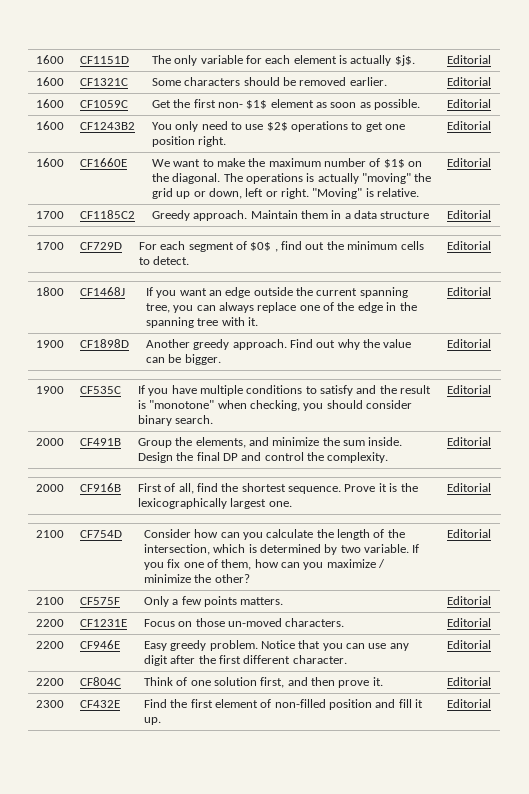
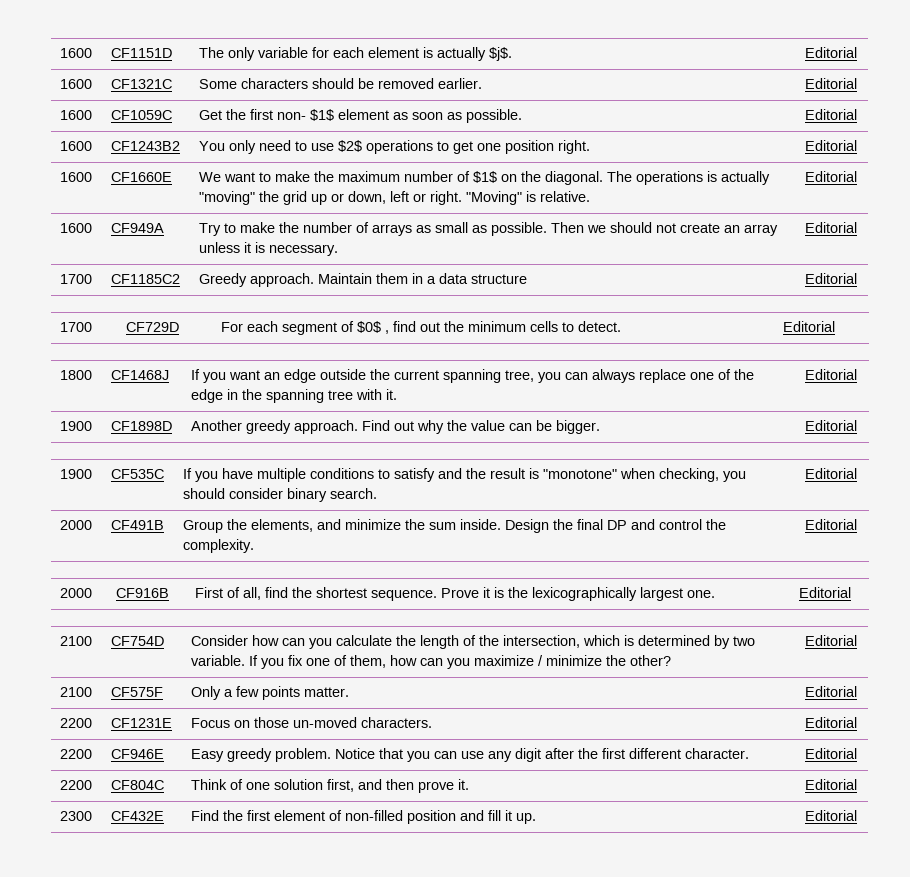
(491, 162) none -> [60,223,93,233] [111,223,165,233] [199,222,779,236] [199,242,339,256] [805,222,858,233] // 1600 | CF949A | Try to make the number of arrays as small as possible. Then we should not create an array unless it is necessary. | Editorial
[240,597,284,605] matters. -> [304,687,350,697] matter.

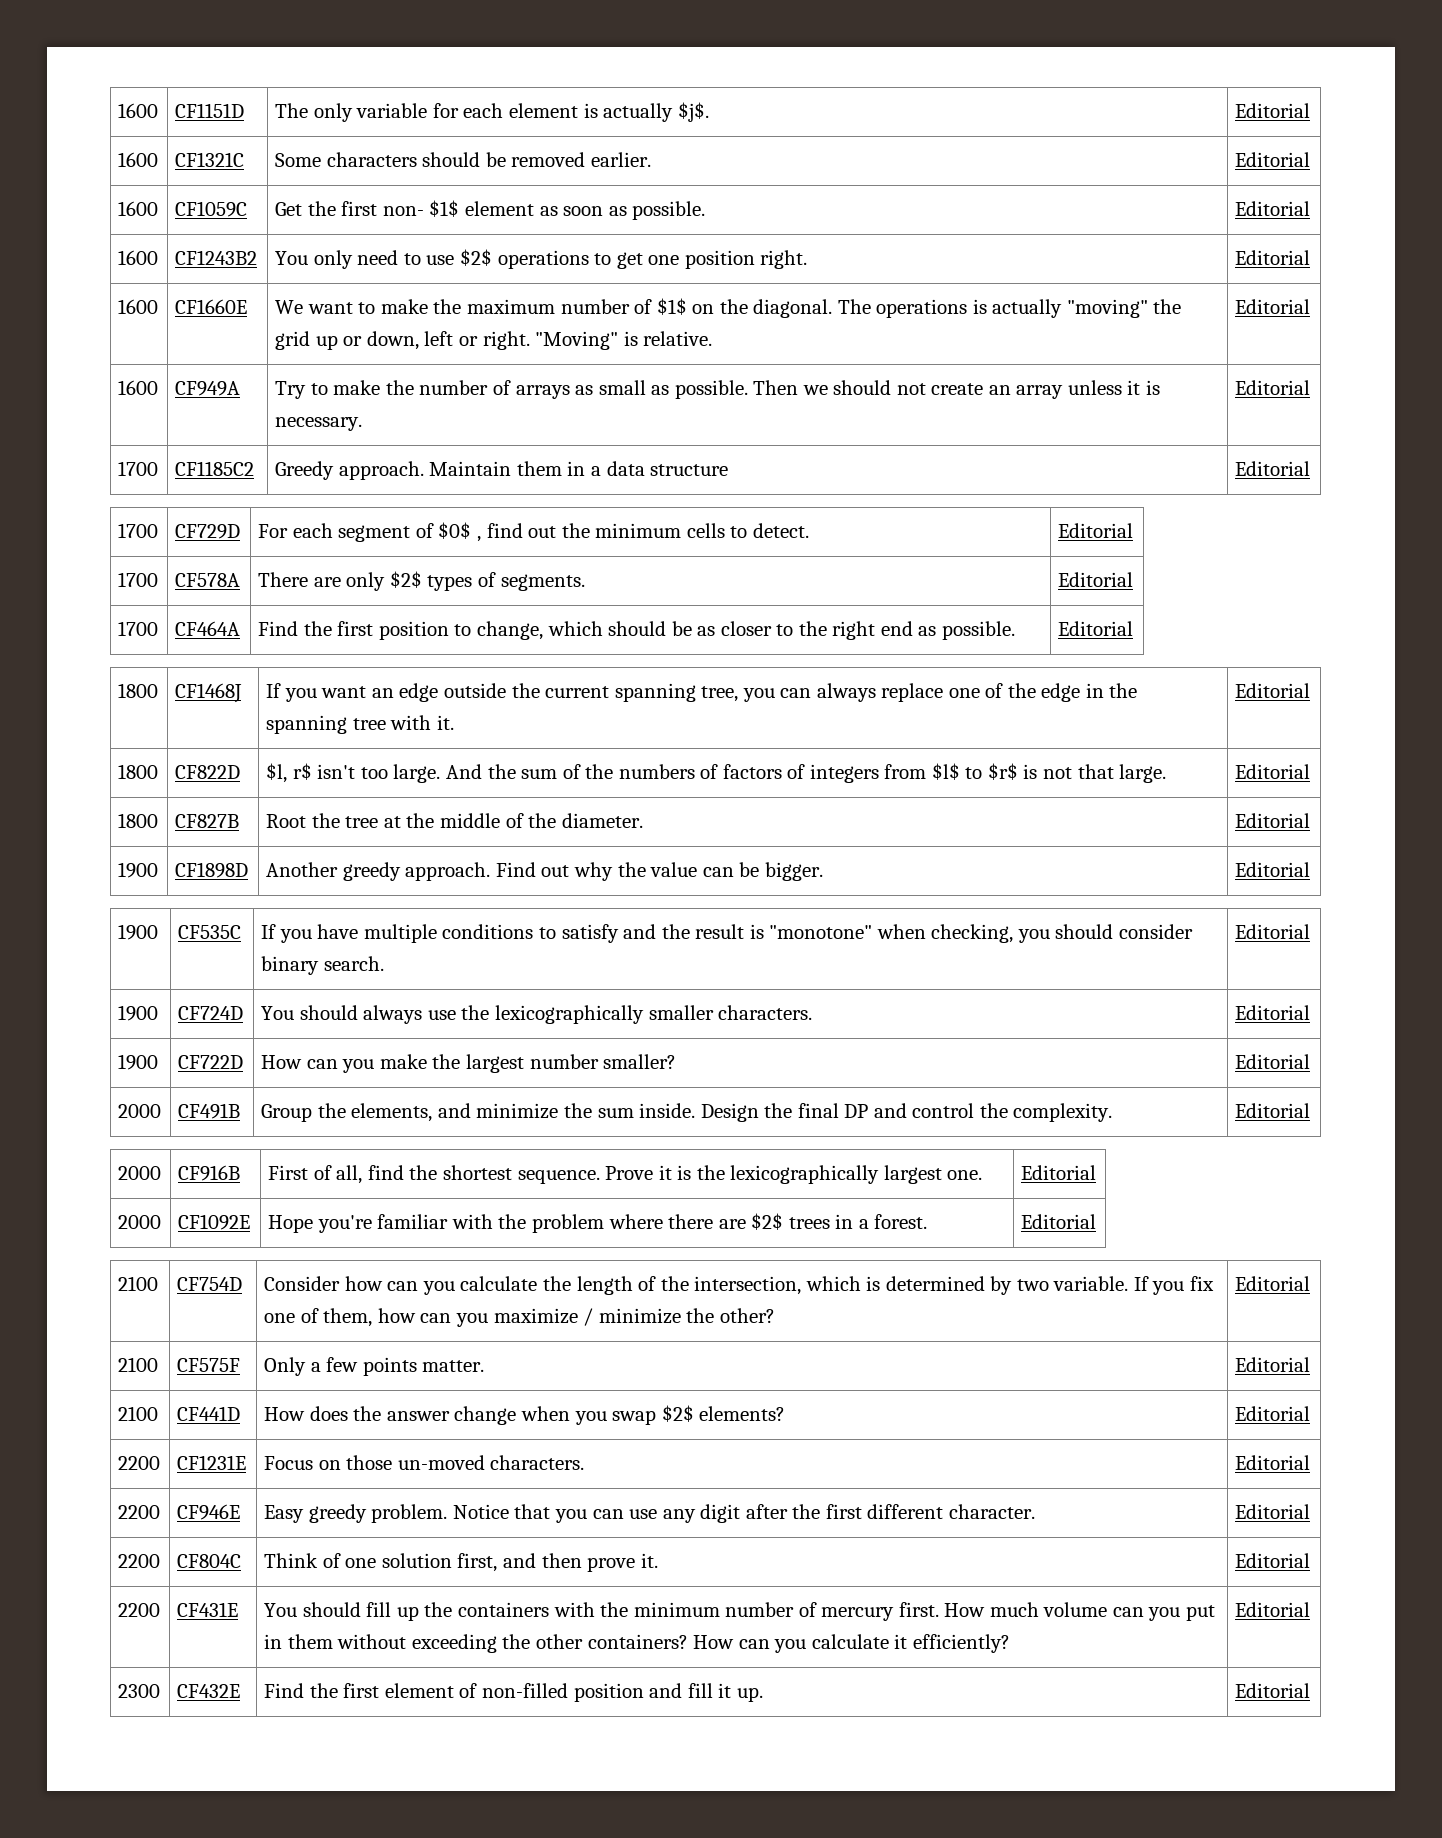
(836, 326) none -> [118,572,159,587] [175,573,241,587] [258,571,585,591] [1058,572,1134,587] [118,621,159,636] [175,621,241,636] [258,621,1015,640] [1058,621,1134,636] // 1700 | CF578A | There are only $2$ types of segments. | Editorial // 1700 | CF464A | Find the first position to change, which should be as closer to the right end as possible. | Editorial
(858, 374) none -> [118,764,159,779] [175,765,241,779] [266,763,1167,783] [1235,764,1311,779] [118,813,159,828] [175,814,240,828] [266,813,643,828] [1235,813,1311,828] // 1800 | CF822D | $l, r$ isn't too large. And the sum of the numbers of factors of integers from $l$ to $r$ is not that large. | Editorial // 1800 | CF827B | Root the tree at the middle of the diameter. | Editorial
(858, 473) none -> [118,1005,159,1021] [178,1006,244,1020] [261,1005,813,1024] [1235,1005,1311,1020] [118,1054,159,1070] [178,1055,244,1069] [261,1054,677,1073] [1235,1054,1311,1069] // 1900 | CF724D | You should always use the lexicographically smaller characters. | Editorial // 1900 | CF722D | How can you make the largest number smaller? | Editorial
(852, 592) none -> [118,1215,162,1229] [178,1214,251,1230] [268,1213,928,1233] [1021,1214,1097,1229] // 2000 | CF1092E | Hope you're familiar with the problem where there are $2$ trees in a forest. | Editorial
(858, 691) none -> [118,1406,159,1421] [177,1406,241,1421] [264,1405,786,1425] [1235,1406,1311,1421] // 2100 | CF441D | How does the answer change when you swap $2$ elements? | Editorial
(858, 784) none -> [118,1603,161,1617] [177,1602,239,1617] [264,1602,1215,1621] [264,1634,1010,1653] [1235,1602,1311,1617] // 2200 | CF431E | You should fill up the containers with the minimum number of mercury first. How much volume can you put in them without exceeding the other containers? How can you calculate it efficiently? | Editorial

